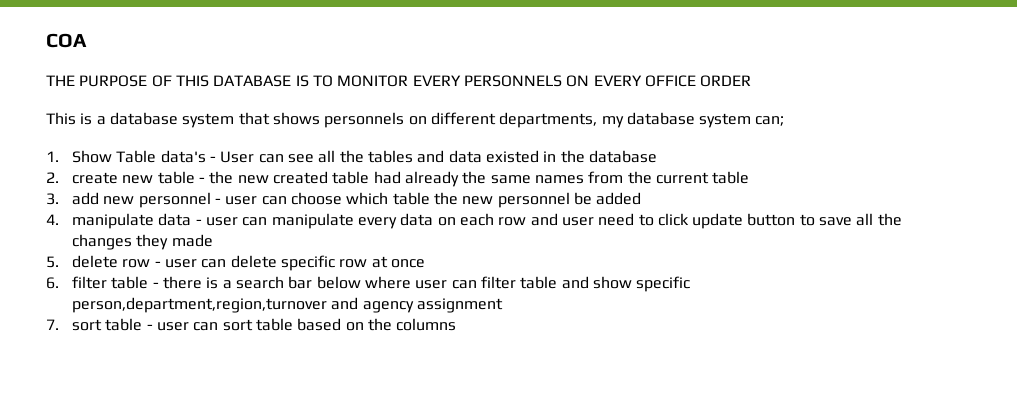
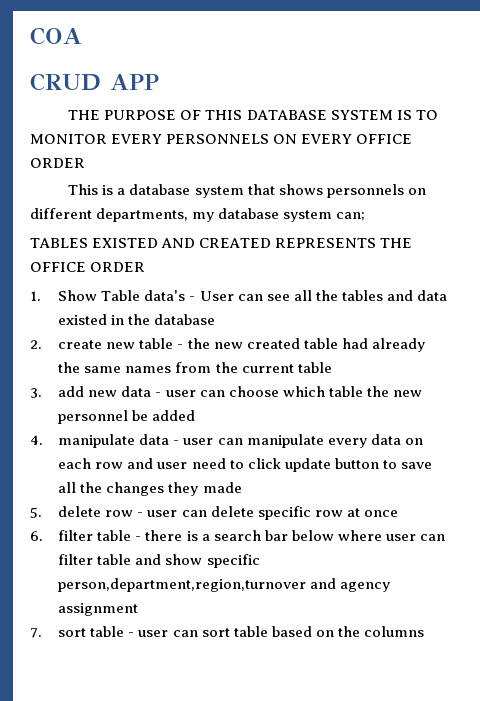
(87, 40) none -> [30,73,159,91] // CRUD APP
(292, 81) none -> [330,110,393,120] SYSTEM
(785, 121) none -> [30,238,413,248] [30,262,146,272] // TABLES EXISTED AND CREATED REPRESENTS THE OFFICE ORDER
[138,192,211,208] personnel -> [121,386,152,397] data

